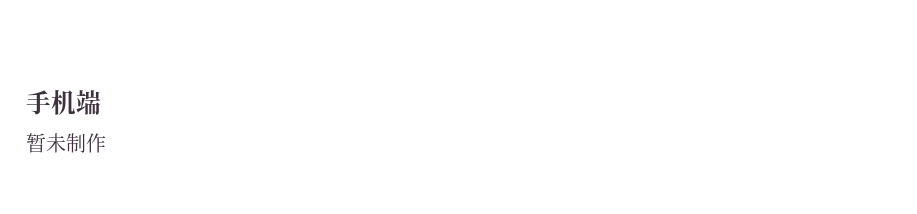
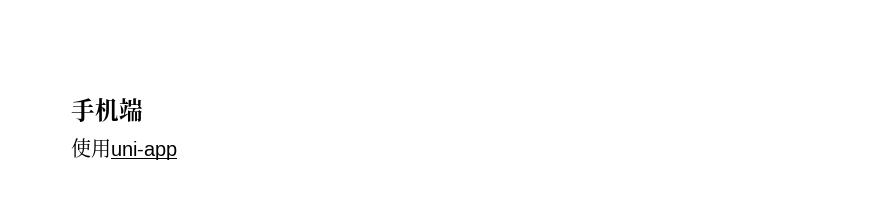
[26,133,106,153] 暂未制作 -> [71,138,177,160] 使用uni-app

